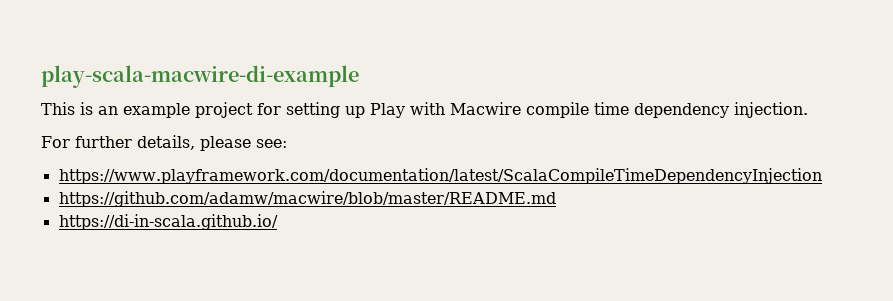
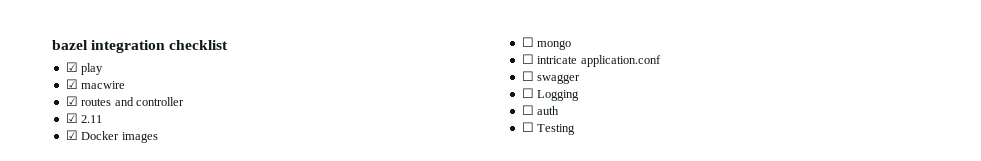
[41,65,359,88] [41,102,808,118] [41,135,287,151] [58,168,822,184] [58,191,556,207] [58,214,278,230] play-scala-macwire-di-example // This is an example project for setting up Play with Macwire compile time dependency injection. // For further details, please see: // https://www.playframework.com/documentation/latest/ScalaCompileTimeDependencyInjection // https://github.com/adamw/macwire/blob/master/README.md // https://di-in-scala.github.io/ -> [52,40,229,53] [65,62,104,75] [65,79,126,89] [65,96,184,106] [65,113,103,123] [65,130,158,143] [521,37,572,50] [521,54,661,67] [521,71,581,84] [521,88,580,101] [521,105,560,115] [521,122,576,135] bazel integration checklist // ☑ play // ☑ macwire // ☑ routes and controller // ☑ 2.11 // ☑ Docker images // ☐ mongo // ☐ intricate application.conf // ☐ swagger // ☐ Logging // ☐ auth // ☐ Testing

